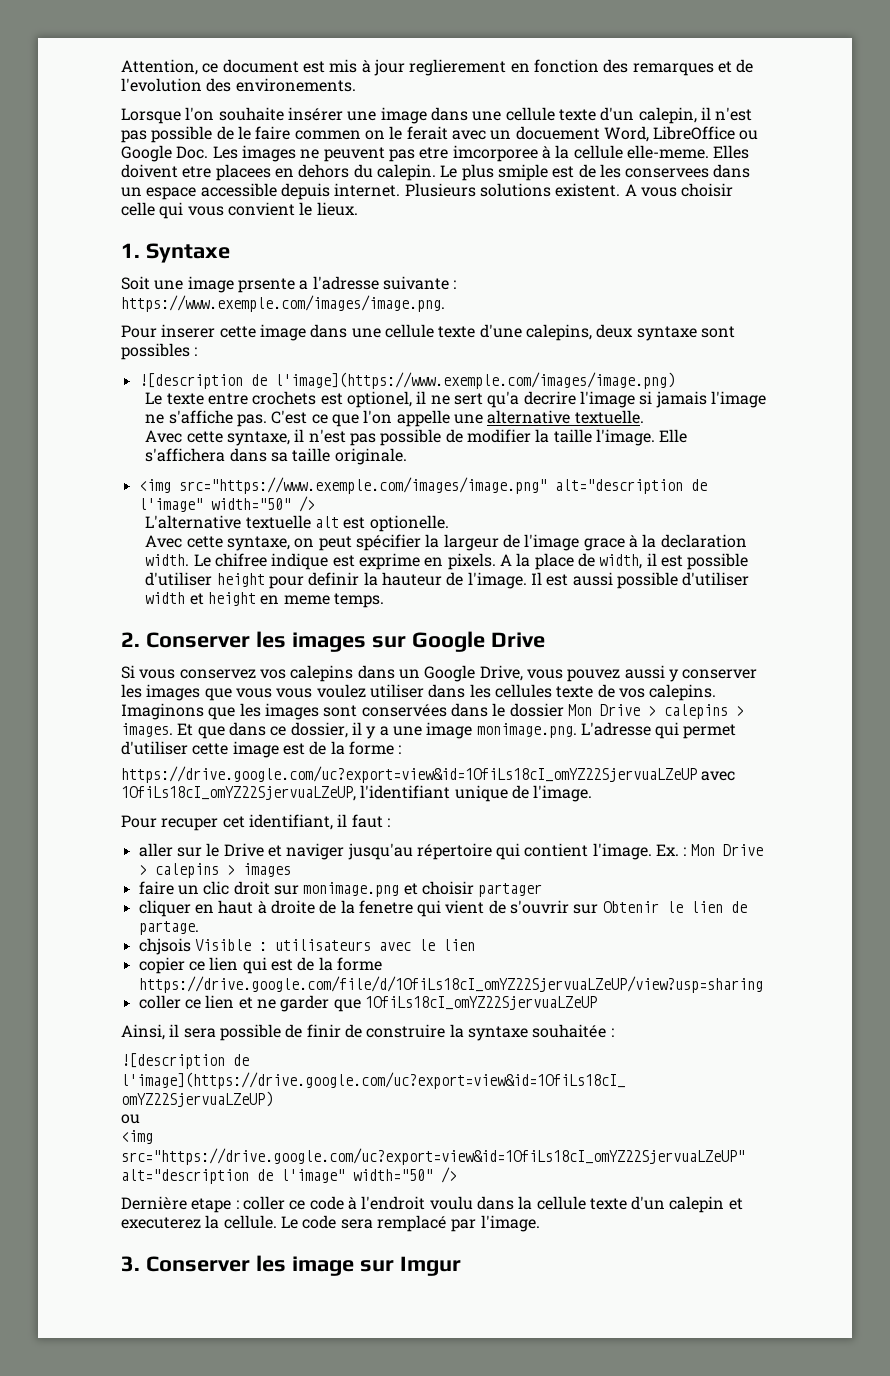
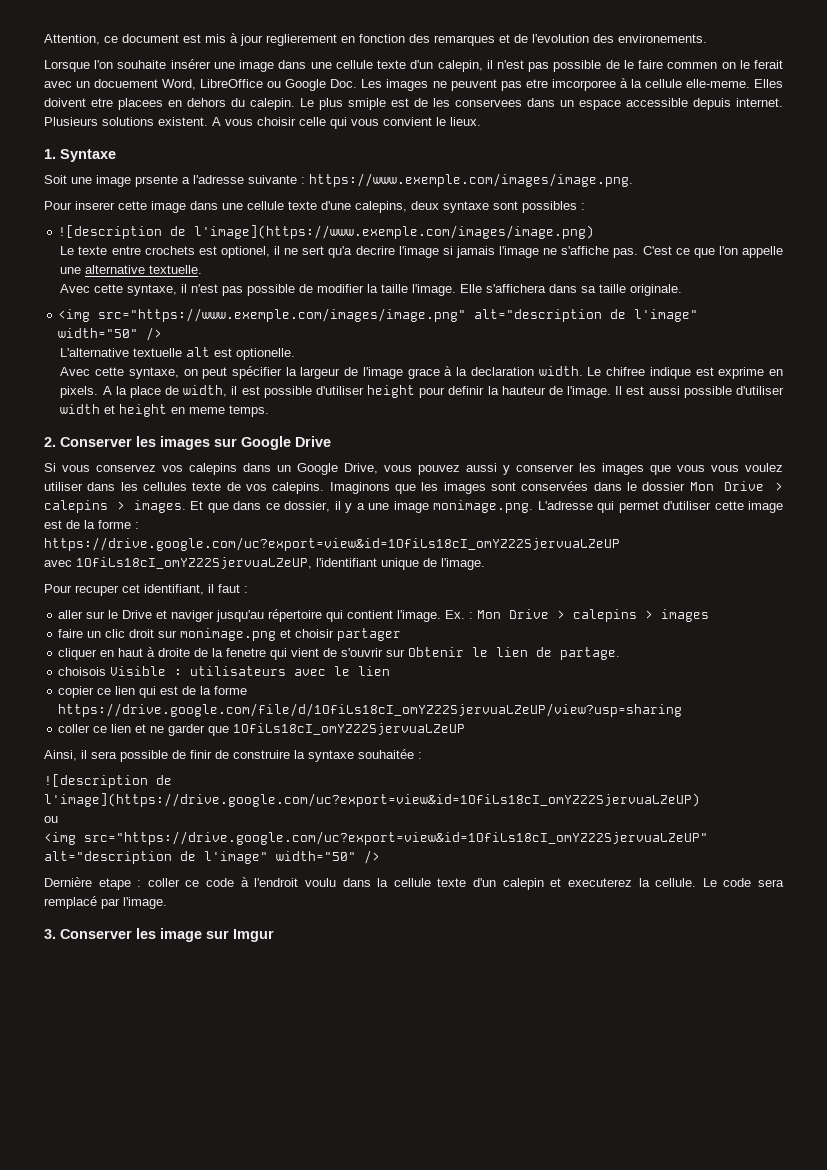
(697, 774) none -> (620, 544) //
[138,938,191,955] chjsois -> [58,667,107,676] choisois

